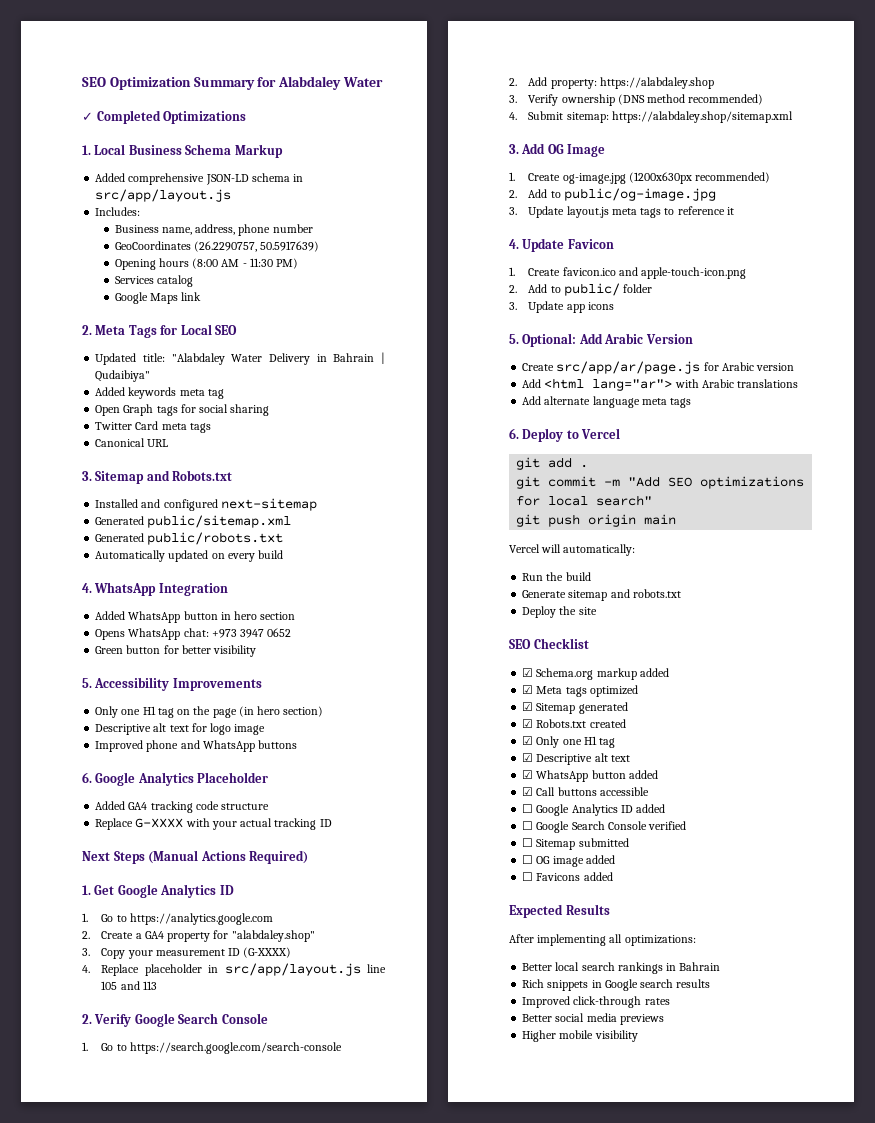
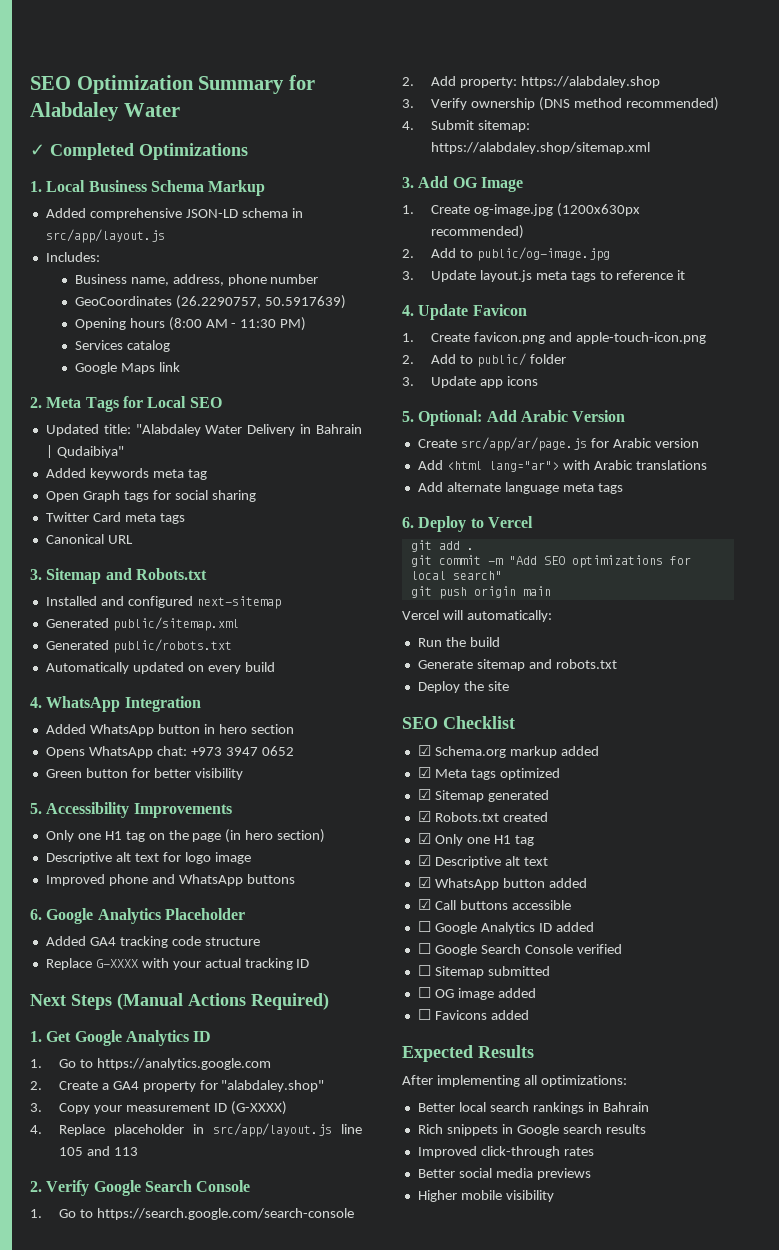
[562,267,616,276] favicon.ico -> [473,332,545,344] favicon.png

